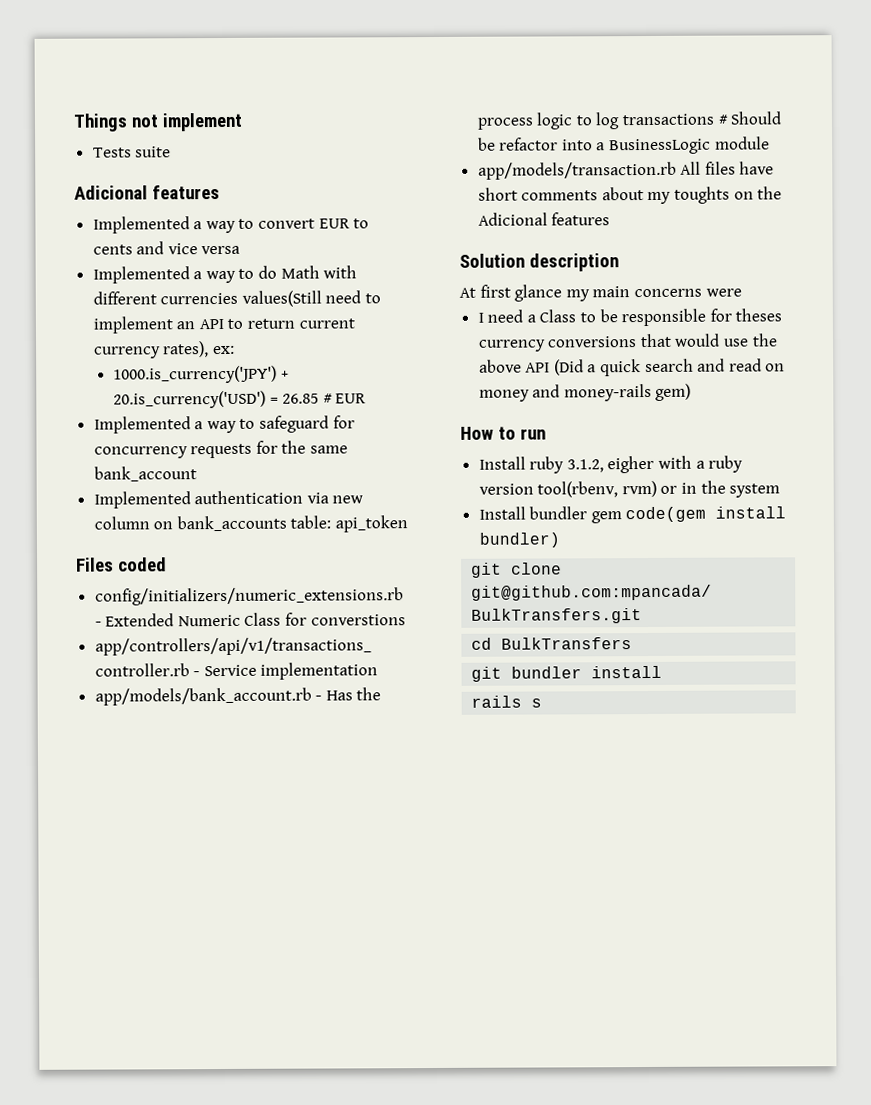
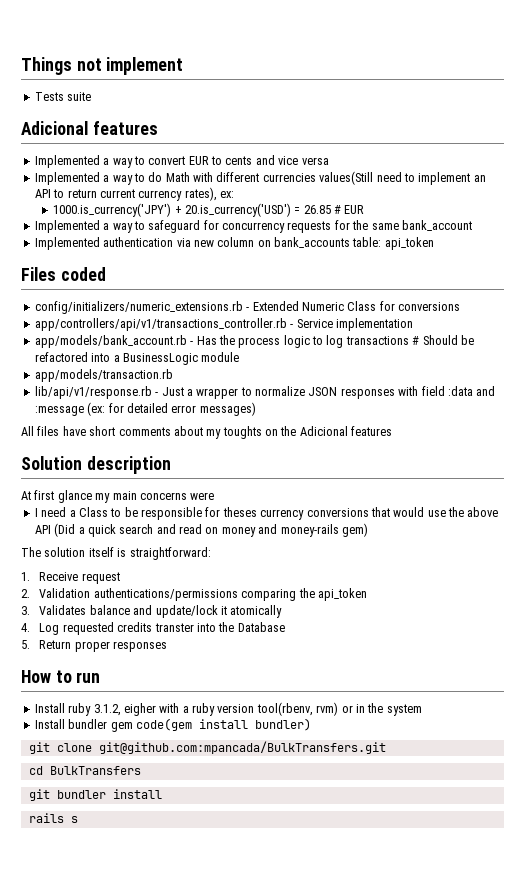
[310,614,406,626] converstions -> [398,302,460,311] conversions
[499,137,559,151] refactor -> [34,352,88,362] refactored
(677, 170) none -> [34,386,496,399] [34,402,256,416] // lib/api/v1/response.rb - Just a wrapper to normalize JSON responses with field :data and :message (ex: for detailed error messages) //
(692, 392) none -> [21,547,211,560] [21,572,120,584] [21,588,367,601] [21,605,283,618] [21,622,285,635] [21,640,168,652] // The solution itself is straightforward: // 1. Receive request // 2. Validation authentications/permissions comparing the api_token // 3. Validates balance and update/lock it atomically // 4. Log requested credits transter into the Database // 5. Return proper responses

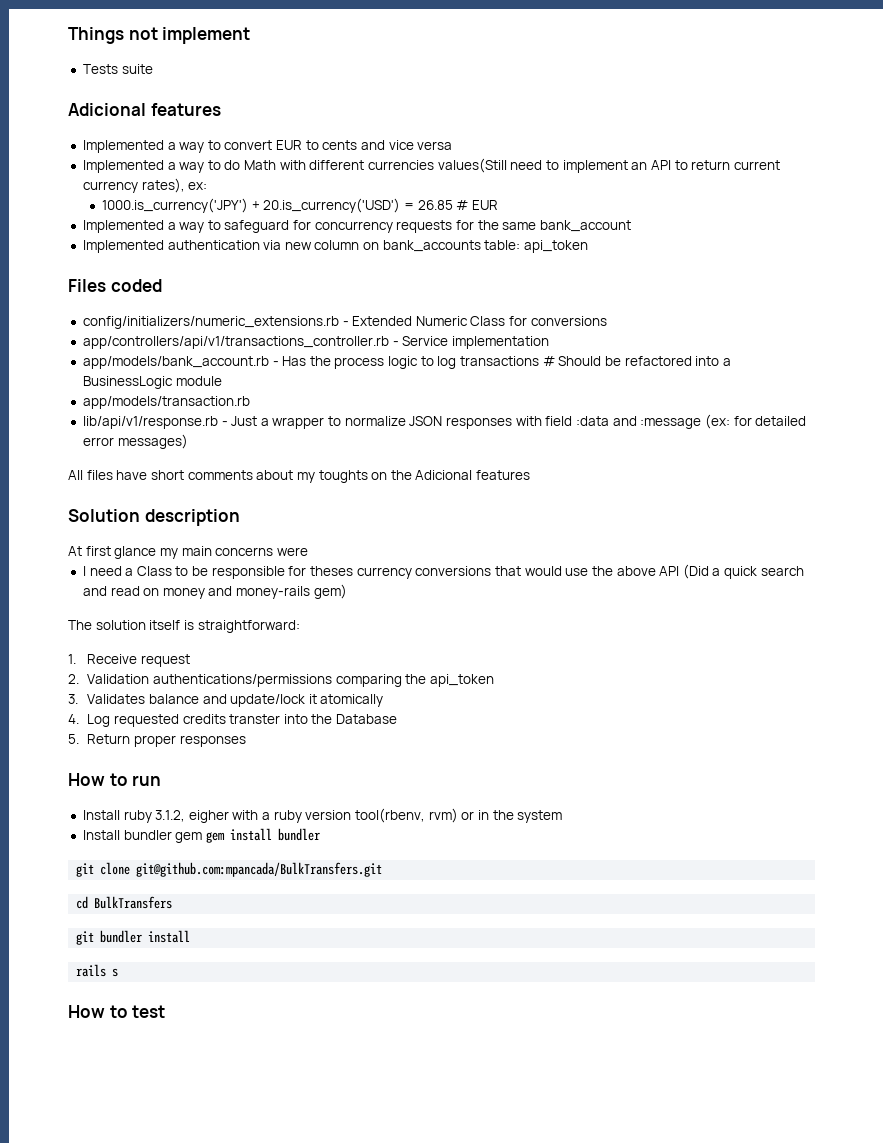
[135,718,311,731] code(gem install bundler) -> [205,828,320,843] gem install bundler
(78, 819) none -> [68,1005,166,1018] // How to test

